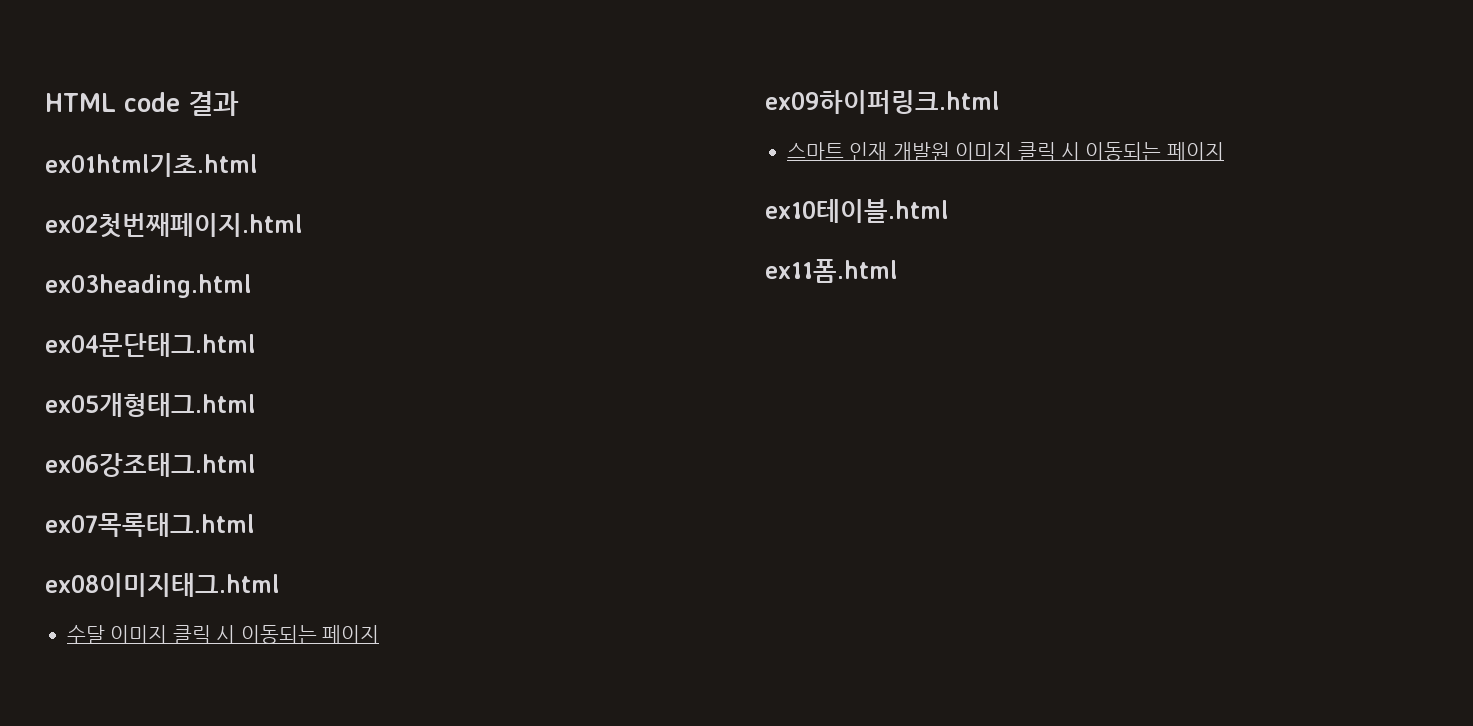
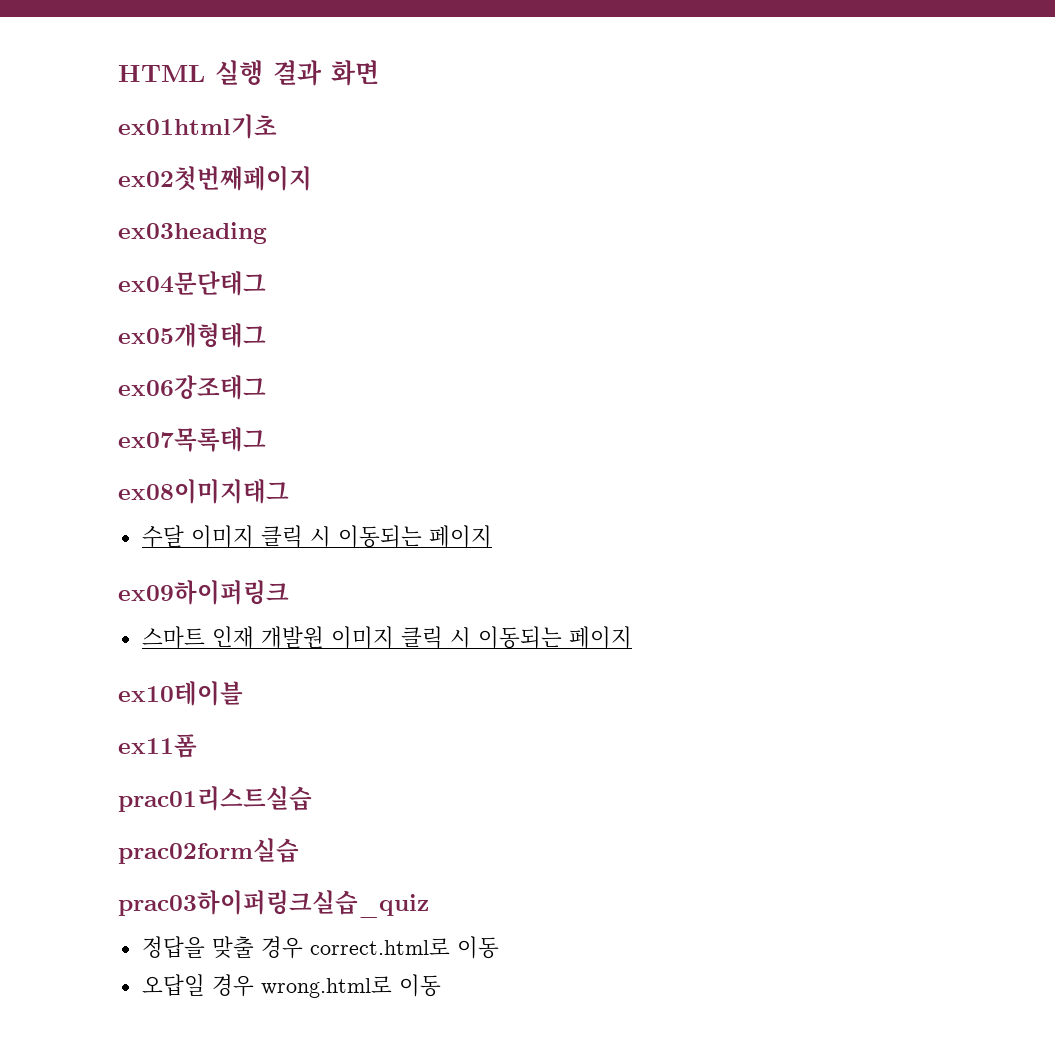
[124,92,180,112] code -> [215,60,263,85] 실행
[45,153,257,177] [45,213,302,238] [45,274,251,298] [45,333,255,357] [45,393,255,417] [45,453,255,477] [45,513,254,537] [45,573,279,597] // ex01html기초.html // ex02첫번째페이지.html // ex03heading.html // ex04문단태그.html // ex05개형태그.html // ex06강조태그.html // ex07목록태그.html // ex08이미지태그.html -> [331,60,379,86] [118,114,277,139] [118,166,312,191] [118,222,267,244] [118,271,266,296] [118,323,266,348] [118,375,266,400] [118,427,266,452] [118,479,289,504] 화면 // ex01html기초 // ex02첫번째페이지 // ex03heading // ex04문단태그 // ex05개형태그 // ex06강조태그 // ex07목록태그 // ex08이미지태그
[765,90,999,114] ex09하이퍼링크.html -> [118,580,289,605] ex09하이퍼링크
[765,199,948,223] [765,259,897,283] ex10테이블.html // ex11폼.html -> [118,681,243,706] [118,734,197,758] [118,786,312,812] [118,838,299,864] [118,890,429,918] [141,936,499,959] [141,974,441,998] ex10테이블 // ex11폼 // prac01리스트실습 // prac02form실습 // prac03하이퍼링크실습_quiz // 정답을 맞출 경우 correct.html로 이동 // 오답일 경우 wrong.html로 이동

